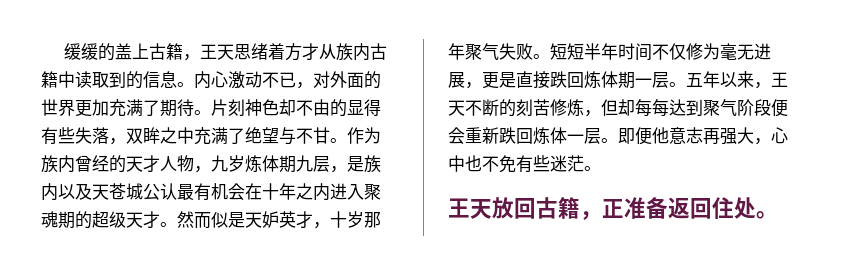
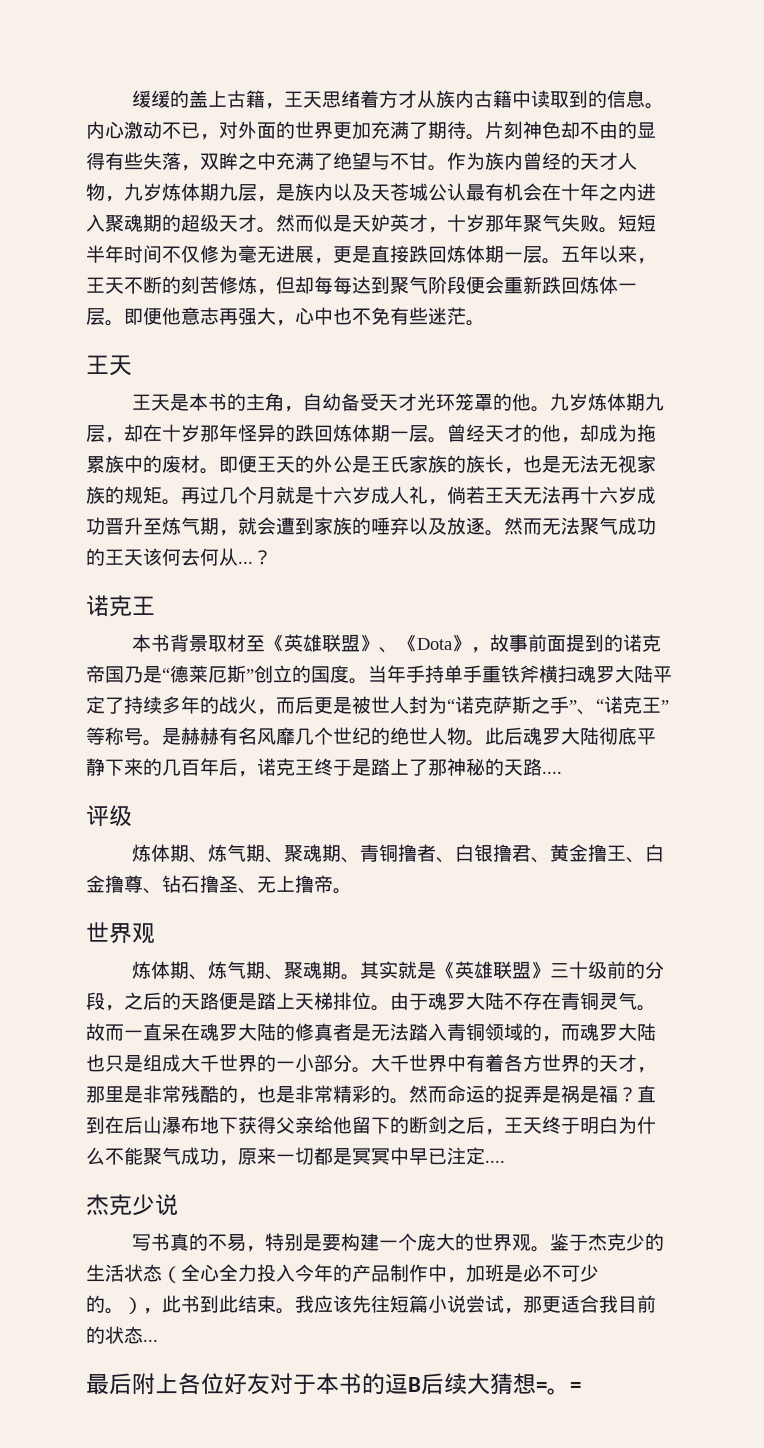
[492,197,778,220] 放回古籍，正准备返回住处。 -> [131,393,664,412] [86,424,656,443] [86,455,656,474] [86,486,656,505] [86,517,656,536] [86,548,272,566] [86,595,155,617] [131,634,661,653] [86,665,672,684] [86,696,669,715] [86,727,656,746] [86,758,562,777] [86,805,132,827] [131,844,664,863] [86,875,352,894] [86,922,155,944] [131,961,664,980] [86,992,656,1011] [86,1023,656,1042] [86,1054,656,1073] [86,1085,656,1104] [86,1116,656,1135] [86,1147,505,1166] [86,1194,178,1216] [131,1233,664,1252] [86,1264,599,1283] [86,1295,656,1314] [86,1326,158,1344] [86,1373,581,1395] // 王天是本书的主角，自幼备受天才光环笼罩的他。九岁炼体期九层，却在十岁那年怪异的跌回炼体期一层。曾经天才的他，却成为拖累族中的废材。即便王天的外公是王氏家族的族长，也是无法无视家族的规矩。再过几个月就是十六岁成人礼，倘若王天无法再十六岁成功晋升至炼气期，就会遭到家族的唾弃以及放逐。然而无法聚气成功的王天该何去何从...？ // 诺克王 // 本书背景取材至《英雄联盟》、《Dota》，故事前面提到的诺克帝国乃是“德莱厄斯”创立的国度。当年手持单手重铁斧横扫魂罗大陆平定了持续多年的战火，而后更是被世人封为“诺克萨斯之手”、“诺克王”等称号。是赫赫有名风靡几个世纪的绝世人物。此后魂罗大陆彻底平静下来的几百年后，诺克王终于是踏上了那神秘的天路.... // 评级 // 炼体期、炼气期、聚魂期、青铜撸者、白银撸君、黄金撸王、白金撸尊、钻石撸圣、无上撸帝。 // 世界观 // 炼体期、炼气期、聚魂期。其实就是《英雄联盟》三十级前的分段，之后的天路便是踏上天梯排位。由于魂罗大陆不存在青铜灵气。故而一直呆在魂罗大陆的修真者是无法踏入青铜领域的，而魂罗大陆也只是组成大千世界的一小部分。大千世界中有着各方世界的天才，那里是非常残酷的，也是非常精彩的。然而命运的捉弄是祸是福？直到在后山瀑布地下获得父亲给他留下的断剑之后，王天终于明白为什么不能聚气成功，原来一切都是冥冥中早已注定.... // 杰克少说 // 写书真的不易，特别是要构建一个庞大的世界观。鉴于杰克少的生活状态（全心全力投入今年的产品制作中，加班是必不可少的。），此书到此结束。我应该先往短篇小说尝试，那更适合我目前的状态... // 最后附上各位好友对于本书的逗B后续大猜想=。=

